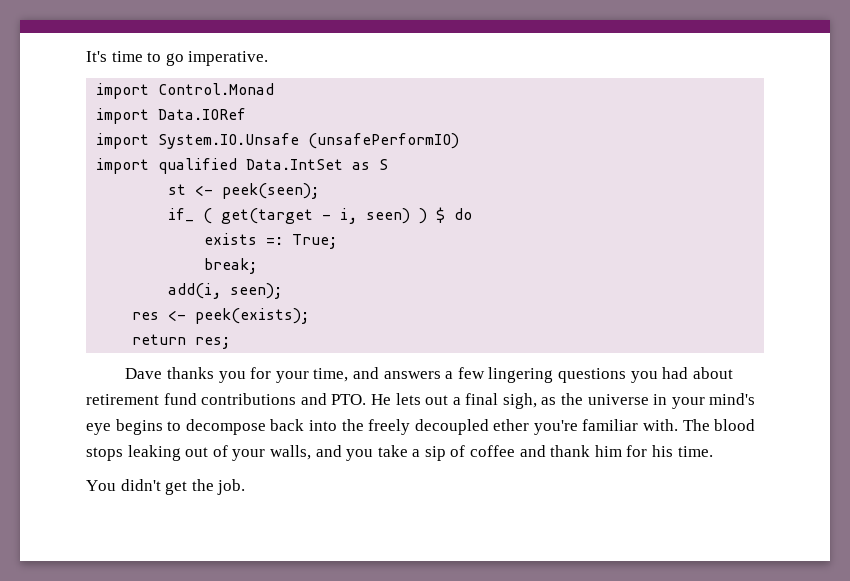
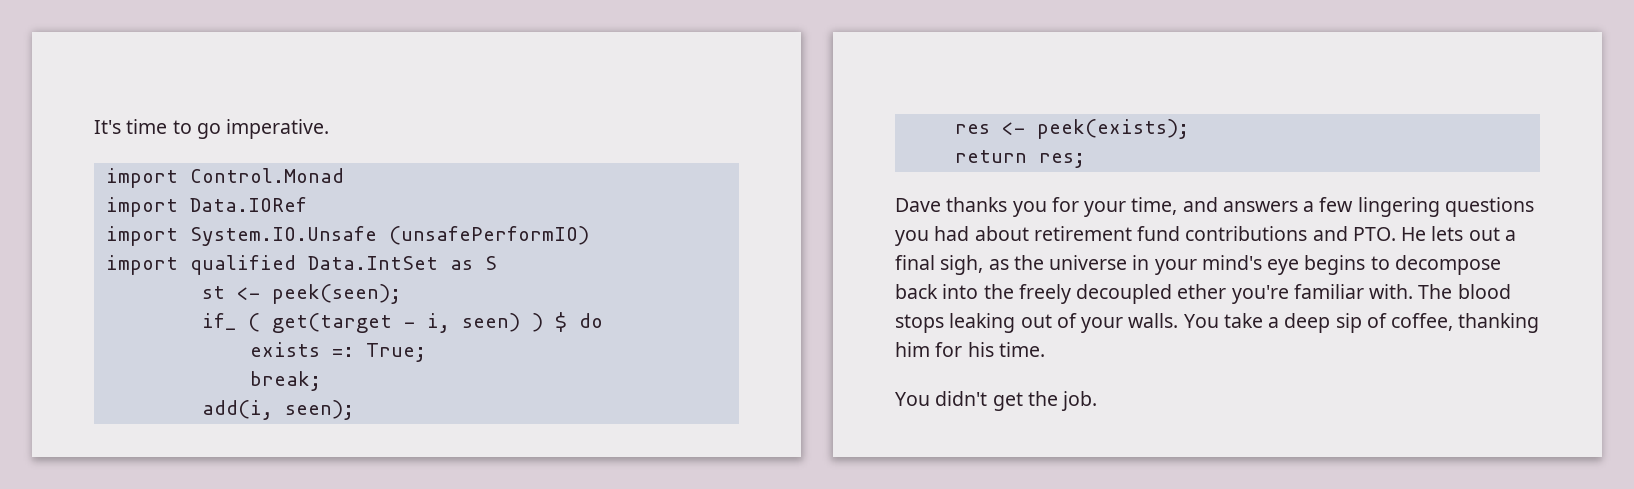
[269,445,374,461] walls, and you -> [1128,313,1219,328] walls. You
(421, 453) none -> [1284,313,1331,333] deep
[470,445,591,457] coffee and thank -> [1391,313,1540,333] coffee, thanking

